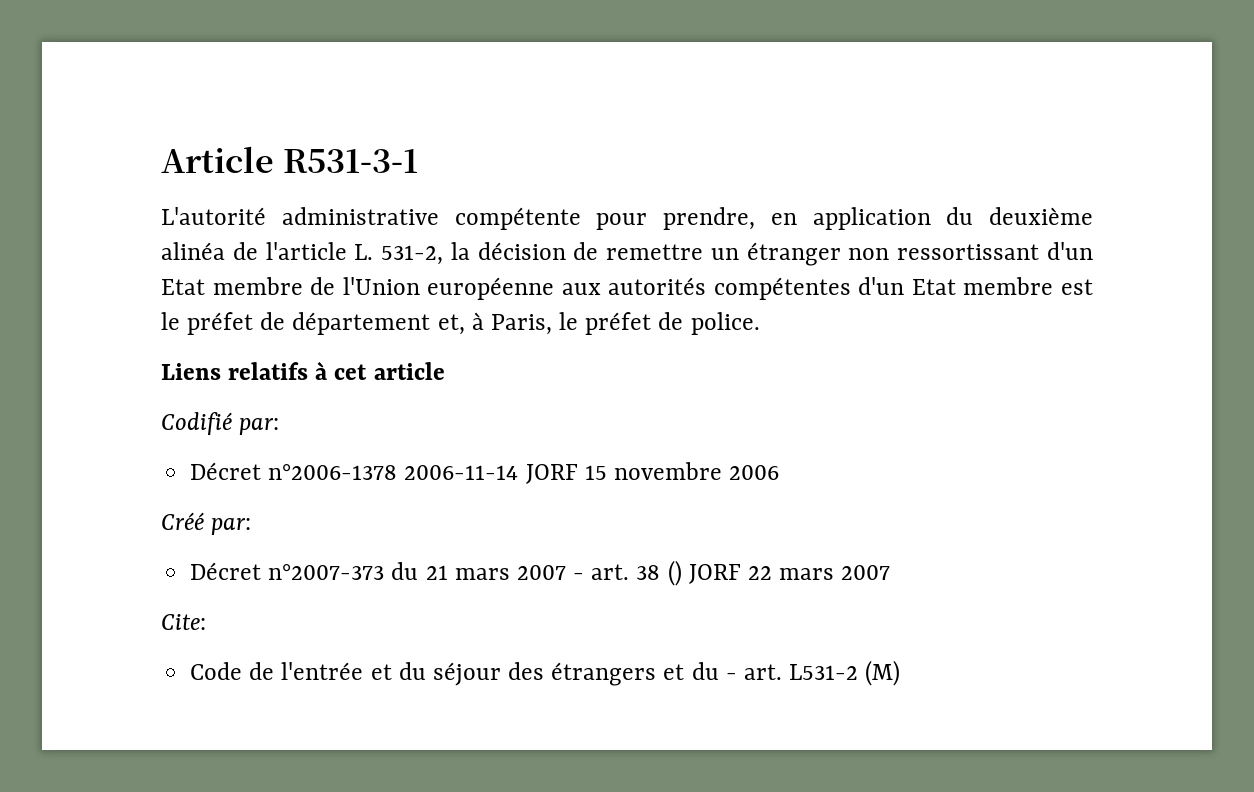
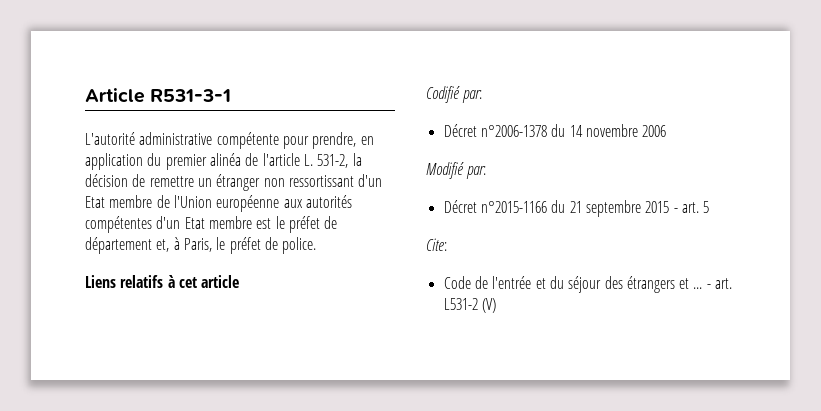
[989,207,1093,225] deuxième -> [165,154,207,170] premier
[404,464,607,484] 2006-11-14 JORF 15 -> [551,124,583,137] du 14
[161,512,252,535] [190,562,385,580] Créé par: // Décret n°2007-373 -> [426,162,487,179] [443,200,547,213] Modifié par: // Décret n°2015-1166
[454,560,891,586] mars 2007 - art. 38 () JORF 22 mars 2007 -> [585,200,710,217] septembre 2015 - art. 5
[691,662,719,680] du -> [693,287,703,289] ...
[865,660,901,686] (M) -> [481,298,496,313] (V)

